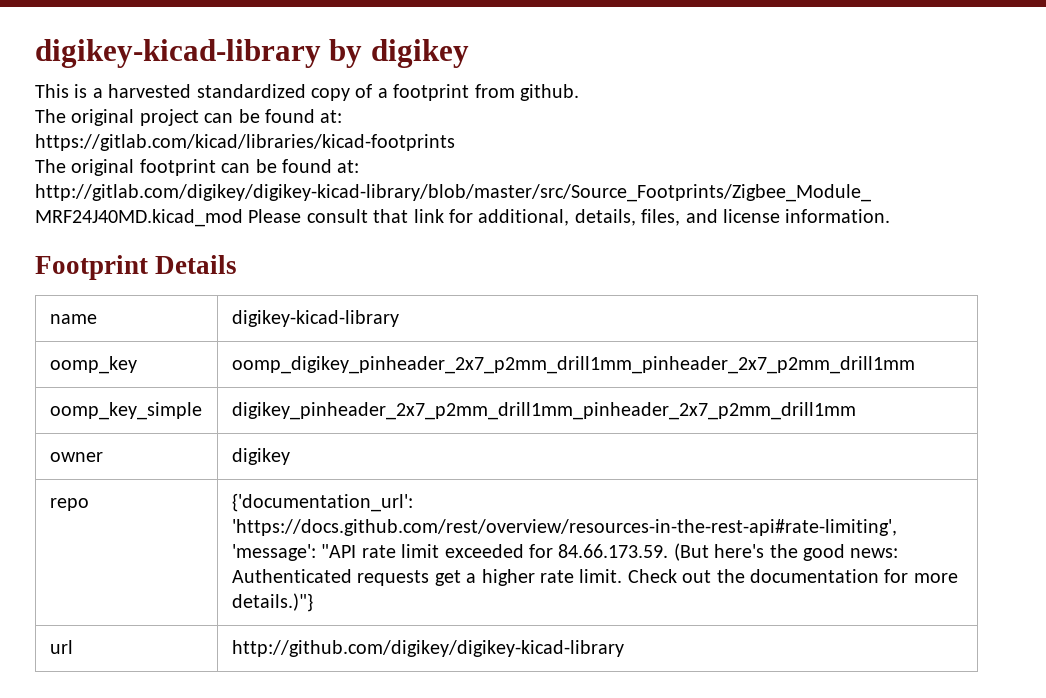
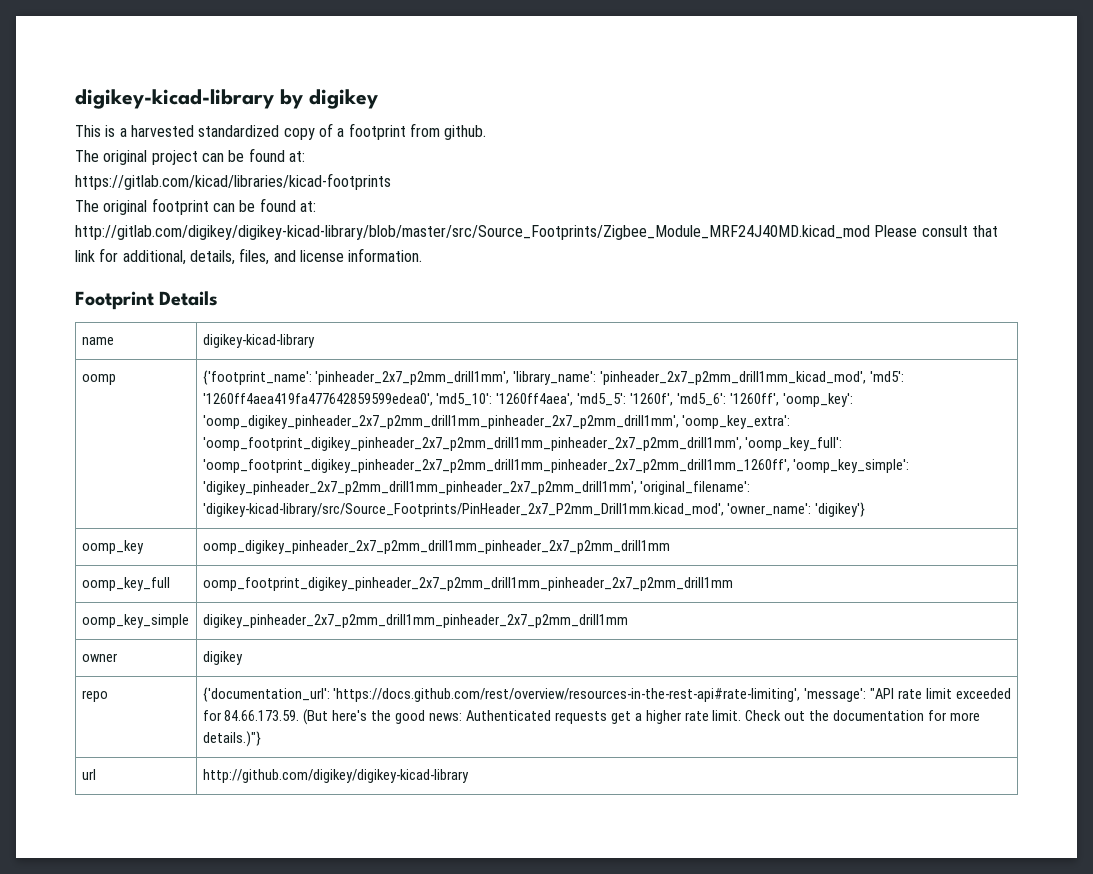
(399, 318) none -> [81,374,116,385] [202,370,905,385] [202,393,853,407] [202,415,791,429] [202,437,843,451] [202,459,910,473] [202,481,751,495] [202,502,866,517] // oomp | {'footprint_name': 'pinheader_2x7_p2mm_drill1mm', 'library_name': 'pinheader_2x7_p2mm_drill1mm_kicad_mod', 'md5': '1260ff4aea419fa477642859599edea0', 'md5_10': '1260ff4aea', 'md5_5': '1260f', 'md5_6': '1260ff', 'oomp_key': 'oomp_digikey_pinheader_2x7_p2mm_drill1mm_pinheader_2x7_p2mm_drill1mm', 'oomp_key_extra': 'oomp_footprint_digikey_pinheader_2x7_p2mm_drill1mm_pinheader_2x7_p2mm_drill1mm', 'oomp_key_full': 'oomp_footprint_digikey_pinheader_2x7_p2mm_drill1mm_pinheader_2x7_p2mm_drill1mm_1260ff', 'oomp_key_simple': 'digikey_pinheader_2x7_p2mm_drill1mm_pinheader_2x7_p2mm_drill1mm', 'original_filename': 'digikey-kicad-library/src/Source_Footprints/PinHeader_2x7_P2mm_Drill1mm.kicad_mod', 'owner_name': 'digikey'}
(915, 365) none -> [81,577,170,591] [202,577,733,591] // oomp_key_full | oomp_footprint_digikey_pinheader_2x7_p2mm_drill1mm_pinheader_2x7_p2mm_drill1mm

